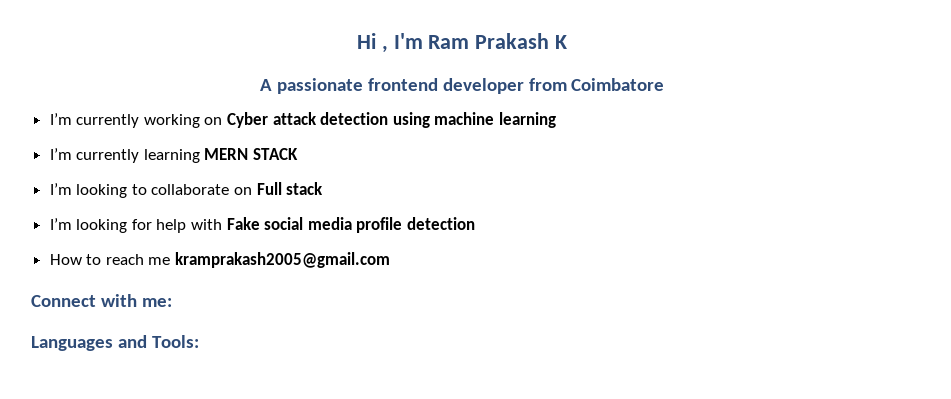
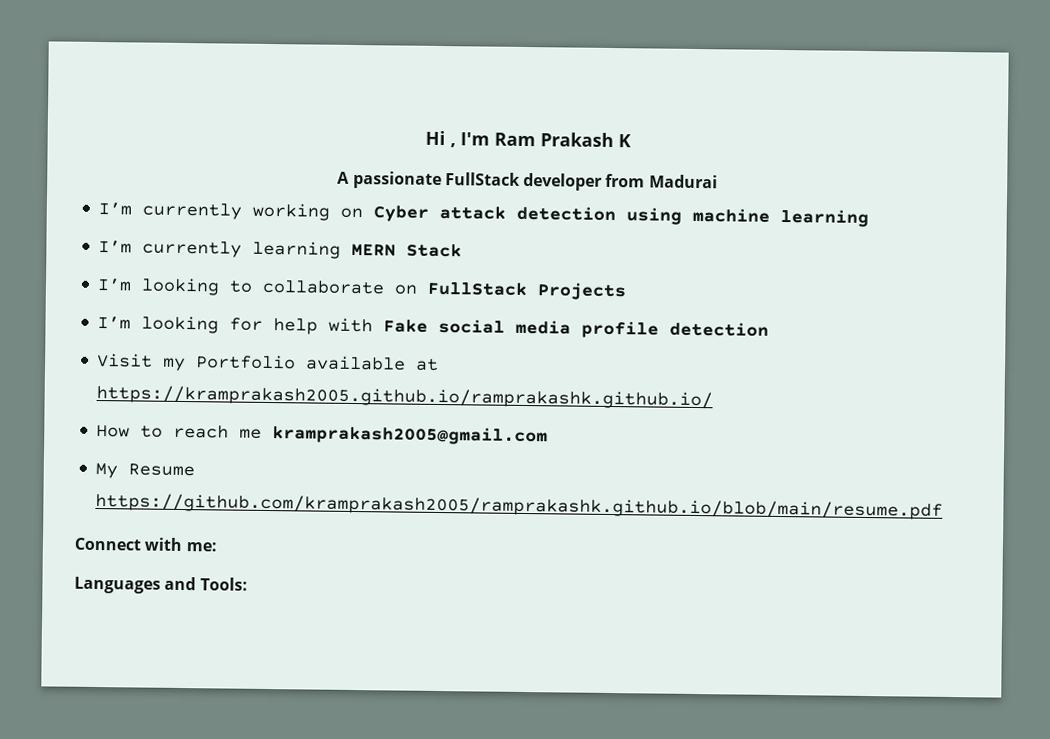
[367,78,438,91] frontend -> [444,172,520,186] FullStack
[571,78,665,91] Coimbatore -> [648,174,718,189] Madurai
[253,148,299,160] STACK -> [406,243,463,258] Stack
[256,182,324,195] Full stack -> [427,281,628,301] FullStack Projects
(476, 223) none -> [97,352,440,372] [96,384,714,410] // Visit my Portfolio available at https://kramprakash2005.github.io/ramprakashk.github.io/
(391, 260) none -> [95,462,196,479] [95,492,944,520] // My Resume https://github.com/kramprakash2005/ramprakashk.github.io/blob/main/resume.pdf

